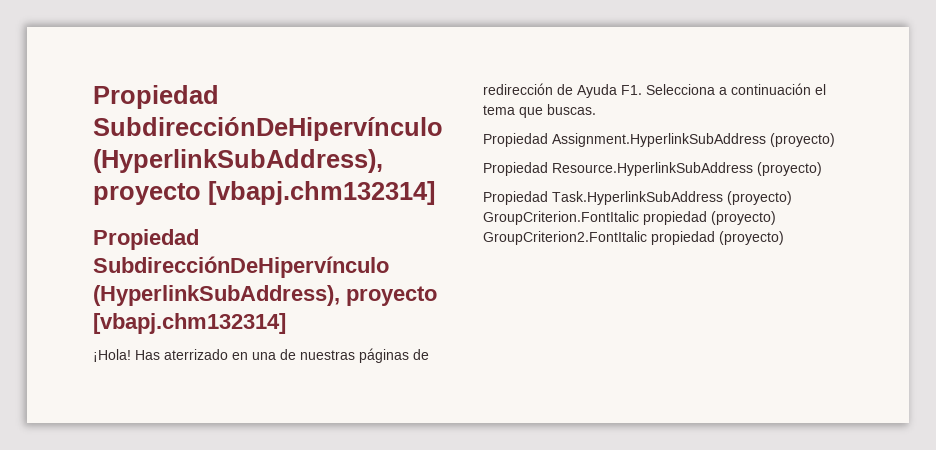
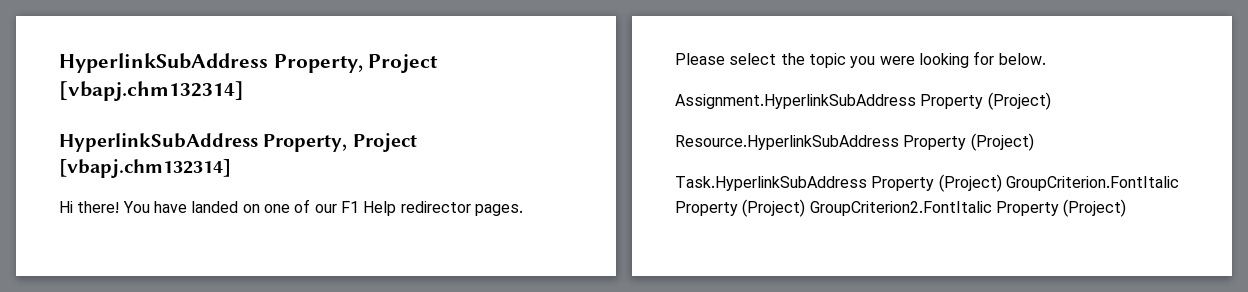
[93,85,219,109] [93,117,443,141] [93,149,383,173] [93,181,435,205] [93,229,199,250] [93,256,389,278] [93,285,437,306] [93,313,286,334] [93,348,429,363] [483,83,826,98] [483,104,596,118] [483,133,835,147] [483,162,822,176] [483,191,792,205] [483,211,776,225] [483,231,784,245] Propiedad SubdirecciónDeHipervínculo (HyperlinkSubAddress), proyecto [vbapj.chm132314] // Propiedad SubdirecciónDeHipervínculo (HyperlinkSubAddress), proyecto [vbapj.chm132314] // ¡Hola! Has aterrizado en una de nuestras páginas de redirección de Ayuda F1. Selecciona a continuación el tema que buscas. // Propiedad Assignment.HyperlinkSubAddress (proyecto) // Propiedad Resource.HyperlinkSubAddress (proyecto) // Propiedad Task.HyperlinkSubAddress (proyecto) GroupCriterion.FontItalic propiedad (proyecto) GroupCriterion2.FontItalic propiedad (proyecto) -> [59,53,439,73] [59,81,244,101] [59,133,417,152] [59,159,231,178] [59,199,523,216] [675,51,1046,68] [675,92,1051,110] [675,133,1034,151] [675,174,1179,192] [675,199,1127,217] HyperlinkSubAddress Property, Project [vbapj.chm132314] // HyperlinkSubAddress Property, Project [vbapj.chm132314] // Hi there! You have landed on one of our F1 Help redirector pages. Please select the topic you were looking for below. // Assignment.HyperlinkSubAddress Property (Project) // Resource.HyperlinkSubAddress Property (Project) // Task.HyperlinkSubAddress Property (Project) GroupCriterion.FontItalic Property (Project) GroupCriterion2.FontItalic Property (Project)

